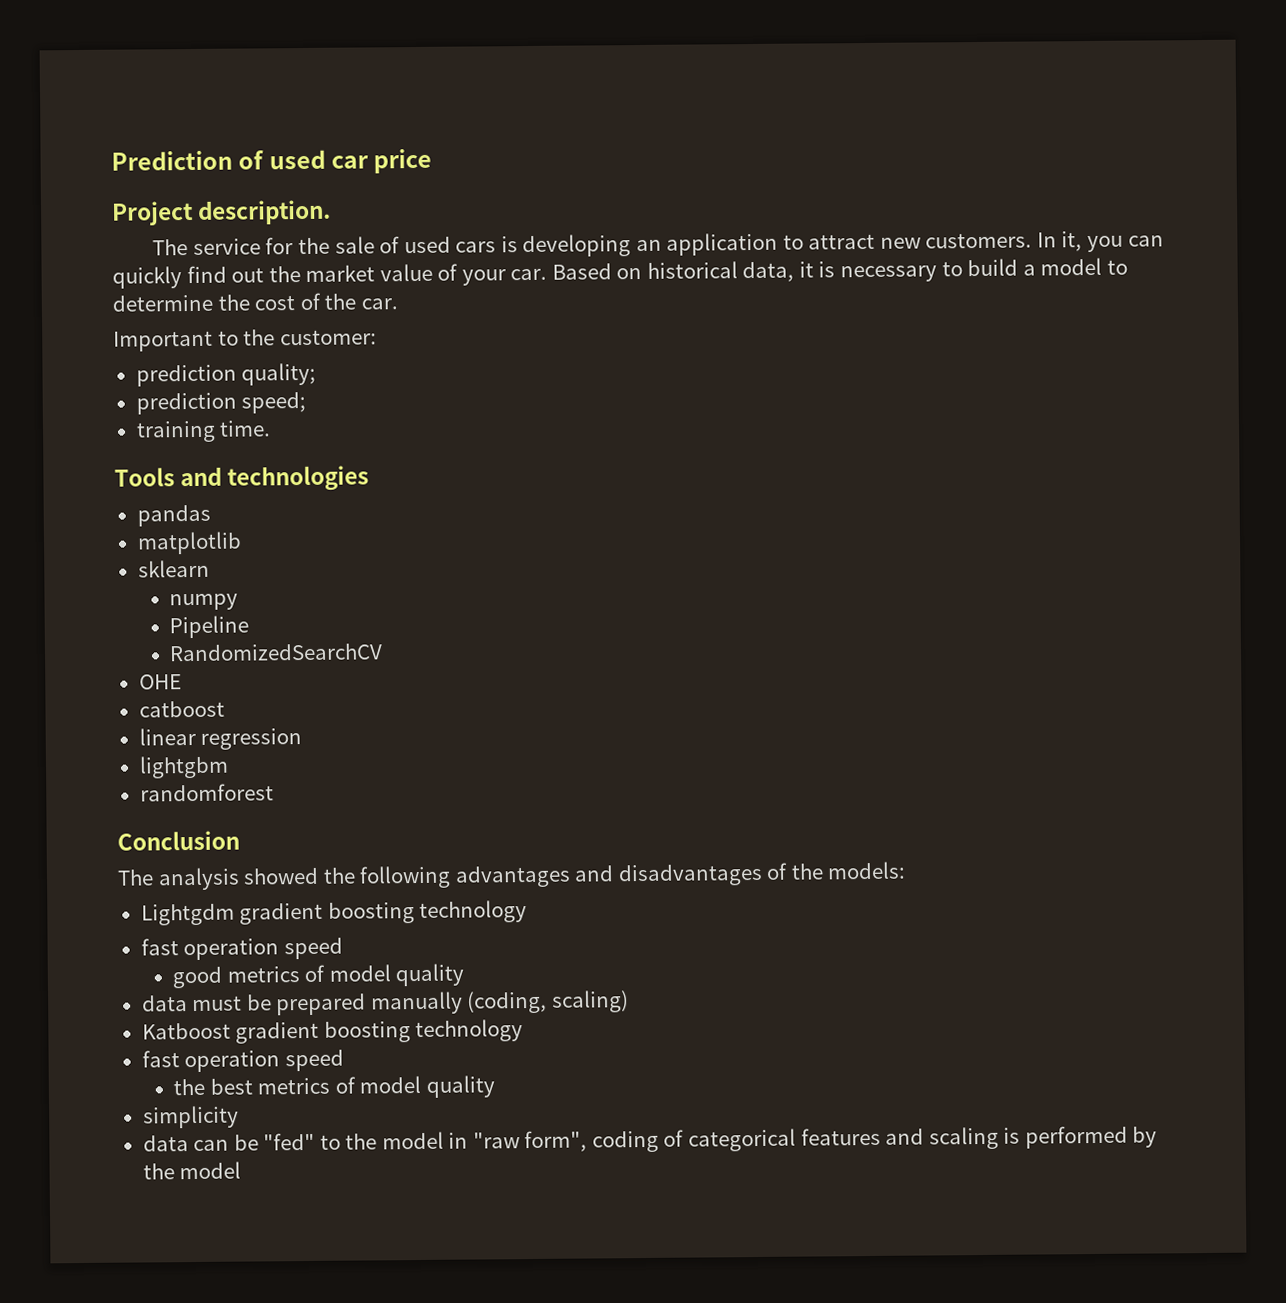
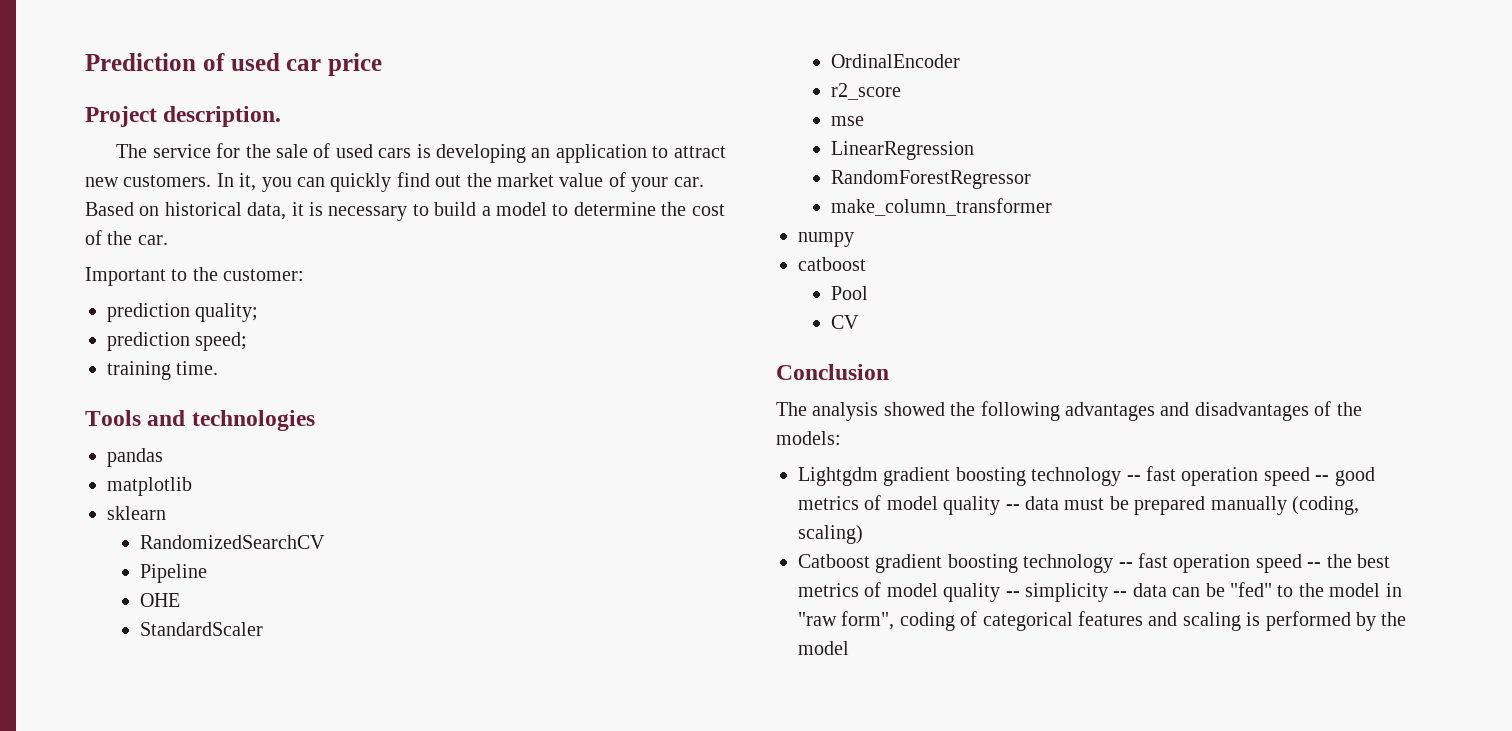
[169,593,239,611] numpy -> [139,535,325,549] RandomizedSearchCV
[169,643,384,662] [138,674,182,690] [138,700,225,718] [138,727,303,750] [138,755,229,779] [139,783,274,802] RandomizedSearchCV // OHE // catboost // linear regression // lightgbm // randomforest -> [139,593,180,607] [139,622,263,636] [830,54,960,68] [830,83,901,100] [830,116,864,126] [830,141,974,160] [830,170,1031,189] [830,198,1052,216] [798,232,854,247] [798,257,866,271] [830,286,868,300] [830,315,859,329] OHE // StandardScaler // OrdinalEncoder // r2_score // mse // LinearRegression // RandomForestRegressor // make_column_transformer // numpy // catboost // Pool // CV
[140,937,343,961] // fast operation speed // -> [1126,466,1330,486] -- fast operation speed --
(465, 975) // -> [1005,504,1020,510] --
[141,1019,524,1044] [141,1049,344,1073] Katboost gradient boosting technology // fast operation speed // -> [798,553,1322,573] Catboost gradient boosting technology -- fast operation speed --
(495, 1086) // -> [1005,591,1020,597] --
(239, 1117) // -> [1113,591,1128,597] --

